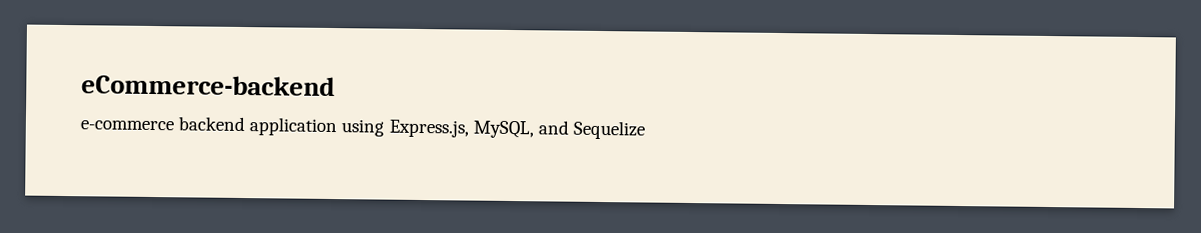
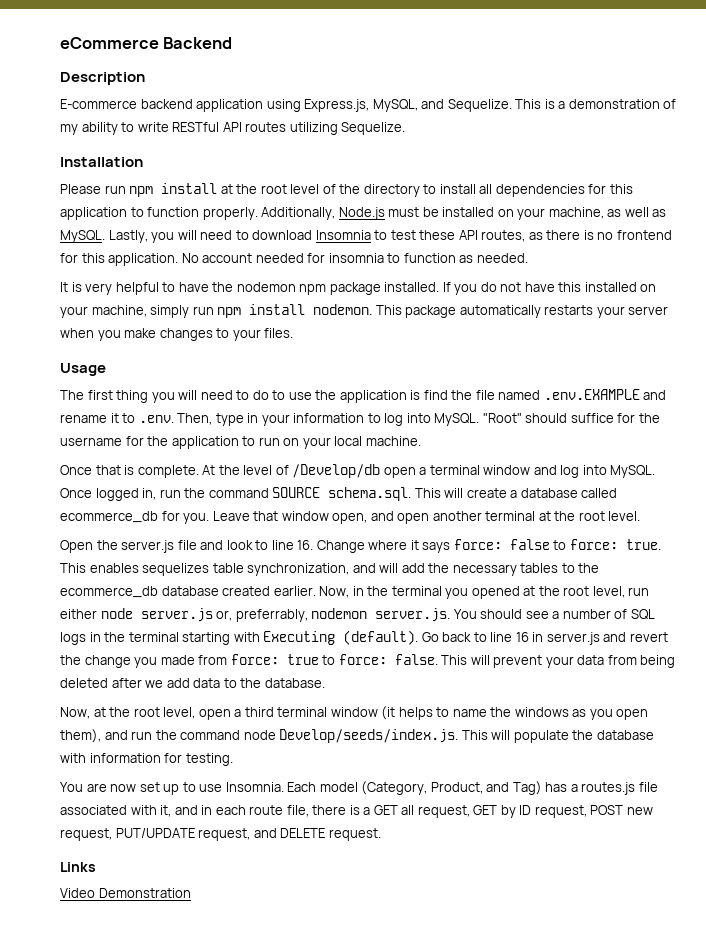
[81,74,335,97] [80,120,174,131] eCommerce-backend // e-commerce -> [60,37,233,49] [60,72,145,85] [60,99,137,109] eCommerce Backend // Description // E-commerce
[572,120,645,140] Sequelize -> [447,99,677,112] [60,122,406,135] [60,157,143,167] [60,183,633,197] [60,207,667,220] [60,230,672,243] [60,253,528,266] [60,282,657,295] [60,304,669,318] [60,328,294,341] [60,363,106,376] [60,389,667,403] [60,413,660,426] [60,436,421,449] [60,464,656,478] [60,487,618,501] [60,511,641,524] [60,539,661,553] [60,563,600,576] [60,586,650,599] [60,608,655,622] [60,630,668,645] [60,654,676,668] [60,678,325,688] [60,706,649,720] [60,729,654,743] [60,753,233,766] [60,781,658,795] [60,805,653,818] [60,828,381,841] [60,862,96,872] [60,888,191,898] Sequelize. This is a demonstration of my ability to write RESTful API routes utilizing Sequelize. // Installation // Please run npm install at the root level of the directory to install all dependencies for this application to function properly. Additionally, Node.js must be installed on your machine, as well as MySQL. Lastly, you will need to download Insomnia to test these API routes, as there is no frontend for this application. No account needed for insomnia to function as needed. // It is very helpful to have the nodemon npm package installed. If you do not have this installed on your machine, simply run npm install nodemon. This package automatically restarts your server when you make changes to your files. // Usage // The first thing you will need to do to use the application is find the file named .env.EXAMPLE and rename it to .env. Then, type in your information to log into MySQL. "Root" should suffice for the username for the application to run on your local machine. // Once that is complete. At the level of /Develop/db open a terminal window and log into MySQL. Once logged in, run the command SOURCE schema.sql. This will create a database called ecommerce_db for you. Leave that window open, and open another terminal at the root level. // Open the server.js file and look to line 16. Change where it says force: false to force: true. This enables sequelizes table synchronization, and will add the necessary tables to the ecommerce_db database created earlier. Now, in the terminal you opened at the root level, run either node server.js or, preferrably, nodemon server.js. You should see a number of SQL logs in the terminal starting with Executing (default). Go back to line 16 in server.js and revert the change you made from force: true to force: false. This will prevent your data from being deleted after we add data to the database. // Now, at the root level, open a third terminal window (it helps to name the windows as you open them), and run the command node Develop/seeds/index.js. This will populate the database with information for testing. // You are now set up to use Insomnia. Each model (Category, Product, and Tag) has a routes.js file associated with it, and in each route file, there is a GET all request, GET by ID request, POST new request, PUT/UPDATE request, and DELETE request. // Links // Video Demonstration

